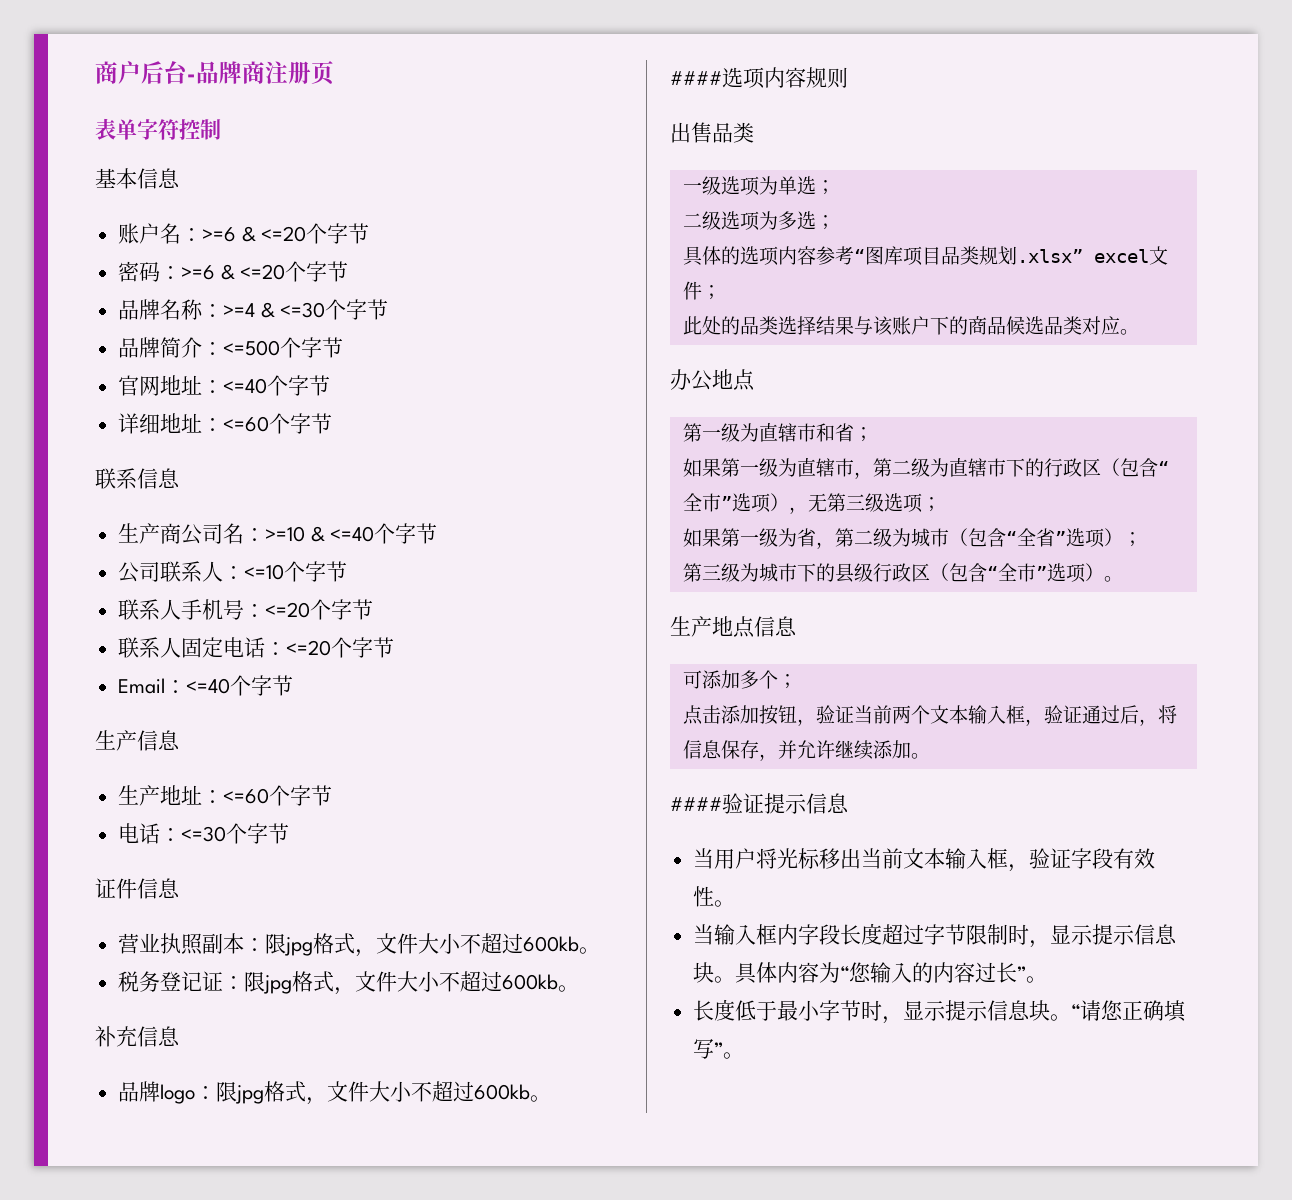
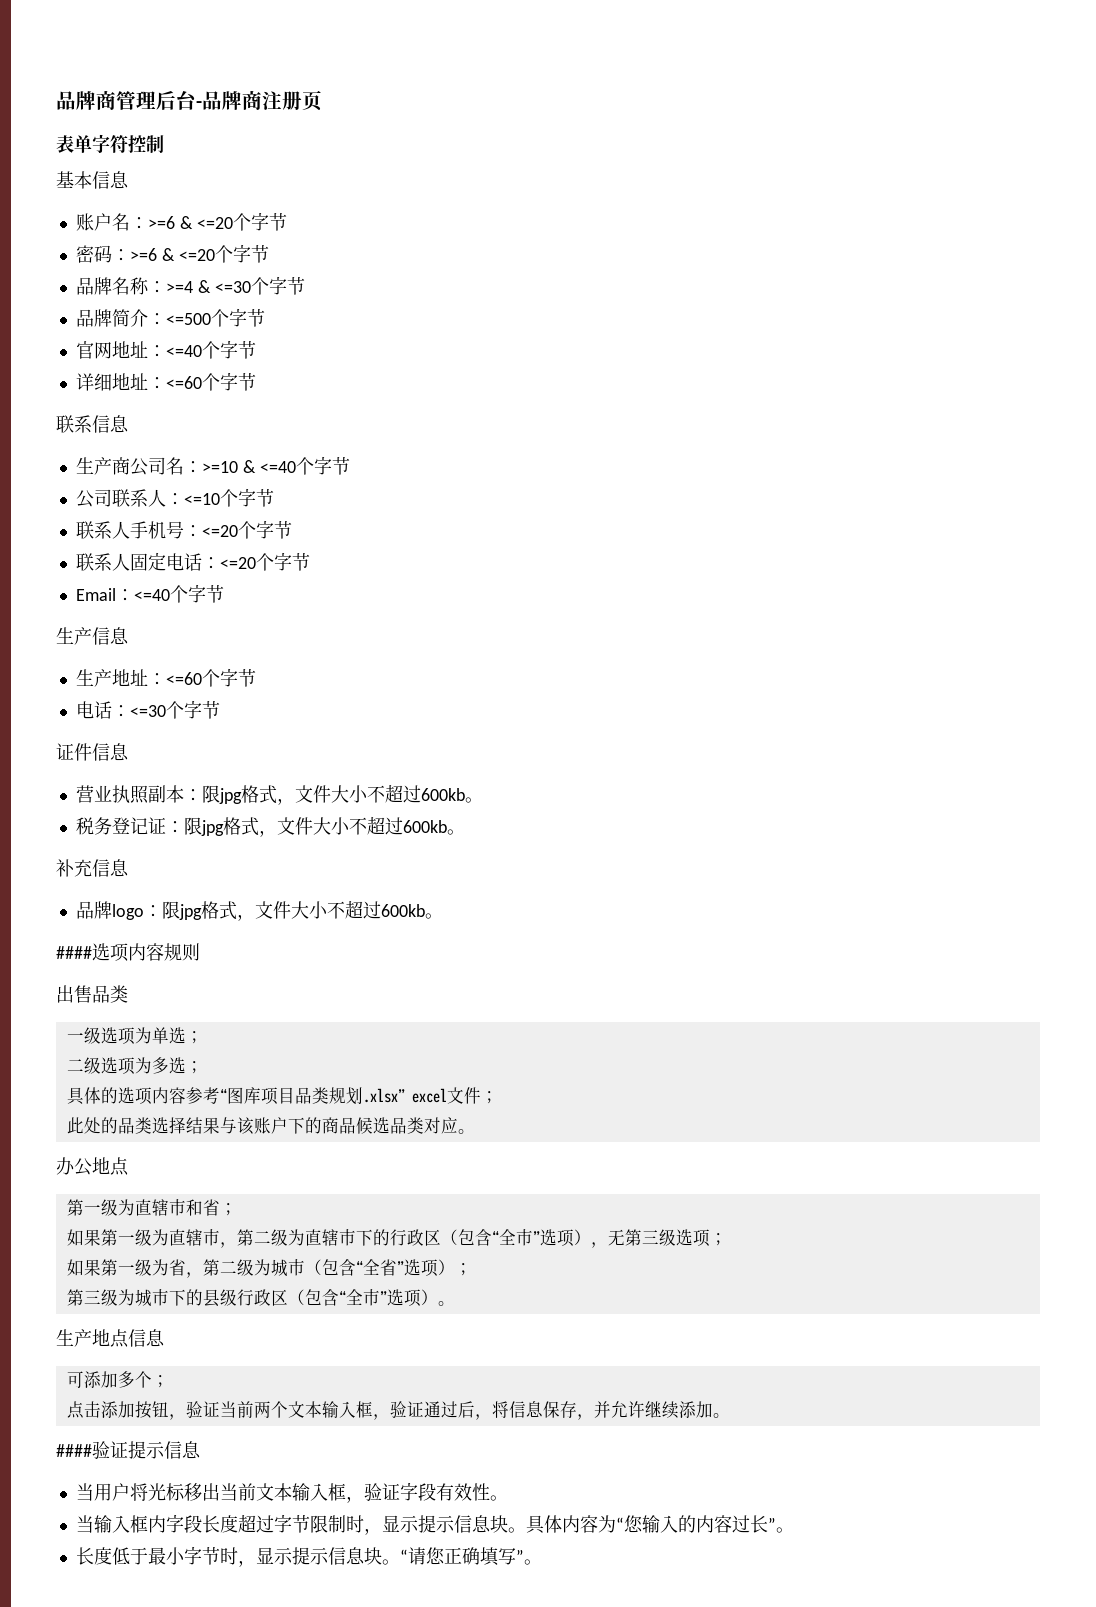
[95,61,141,84] 商户 -> [56,91,156,110] 品牌商管理

